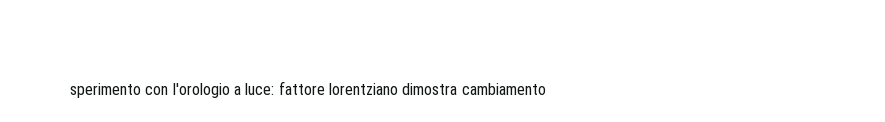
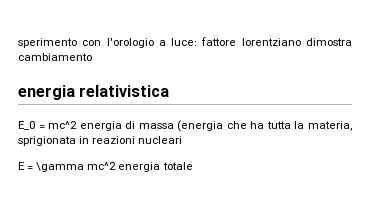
(546, 89) none -> [18,85,170,100] [18,120,352,132] [18,136,183,146] [18,162,193,172] // energia relativistica // E_0 = mc^2 energia di massa (energia che ha tutta la materia, sprigionata in reazioni nucleari // E = \gamma mc^2 energia totale

